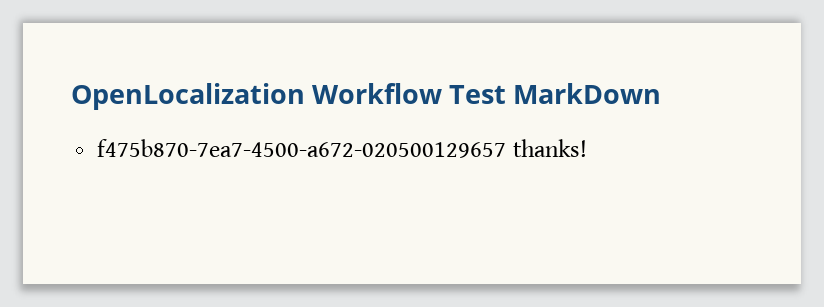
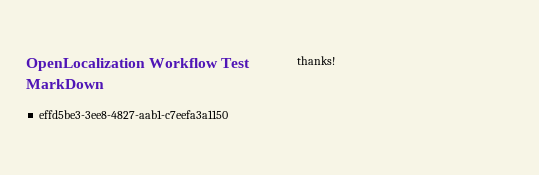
[97,139,507,158] f475b870-7ea7-4500-a672-020500129657 -> [39,110,229,119] effd5be3-3ee8-4827-aab1-c7eefa3a1150

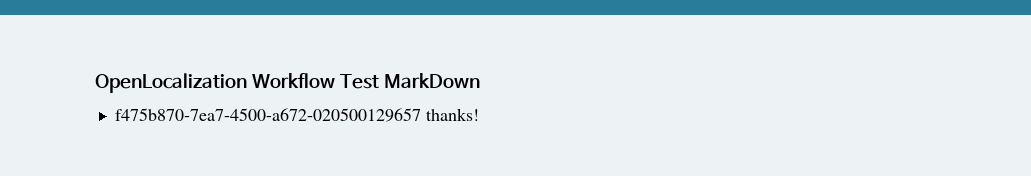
[39,110,229,119] effd5be3-3ee8-4827-aab1-c7eefa3a1150 -> [114,108,421,122] f475b870-7ea7-4500-a672-020500129657

